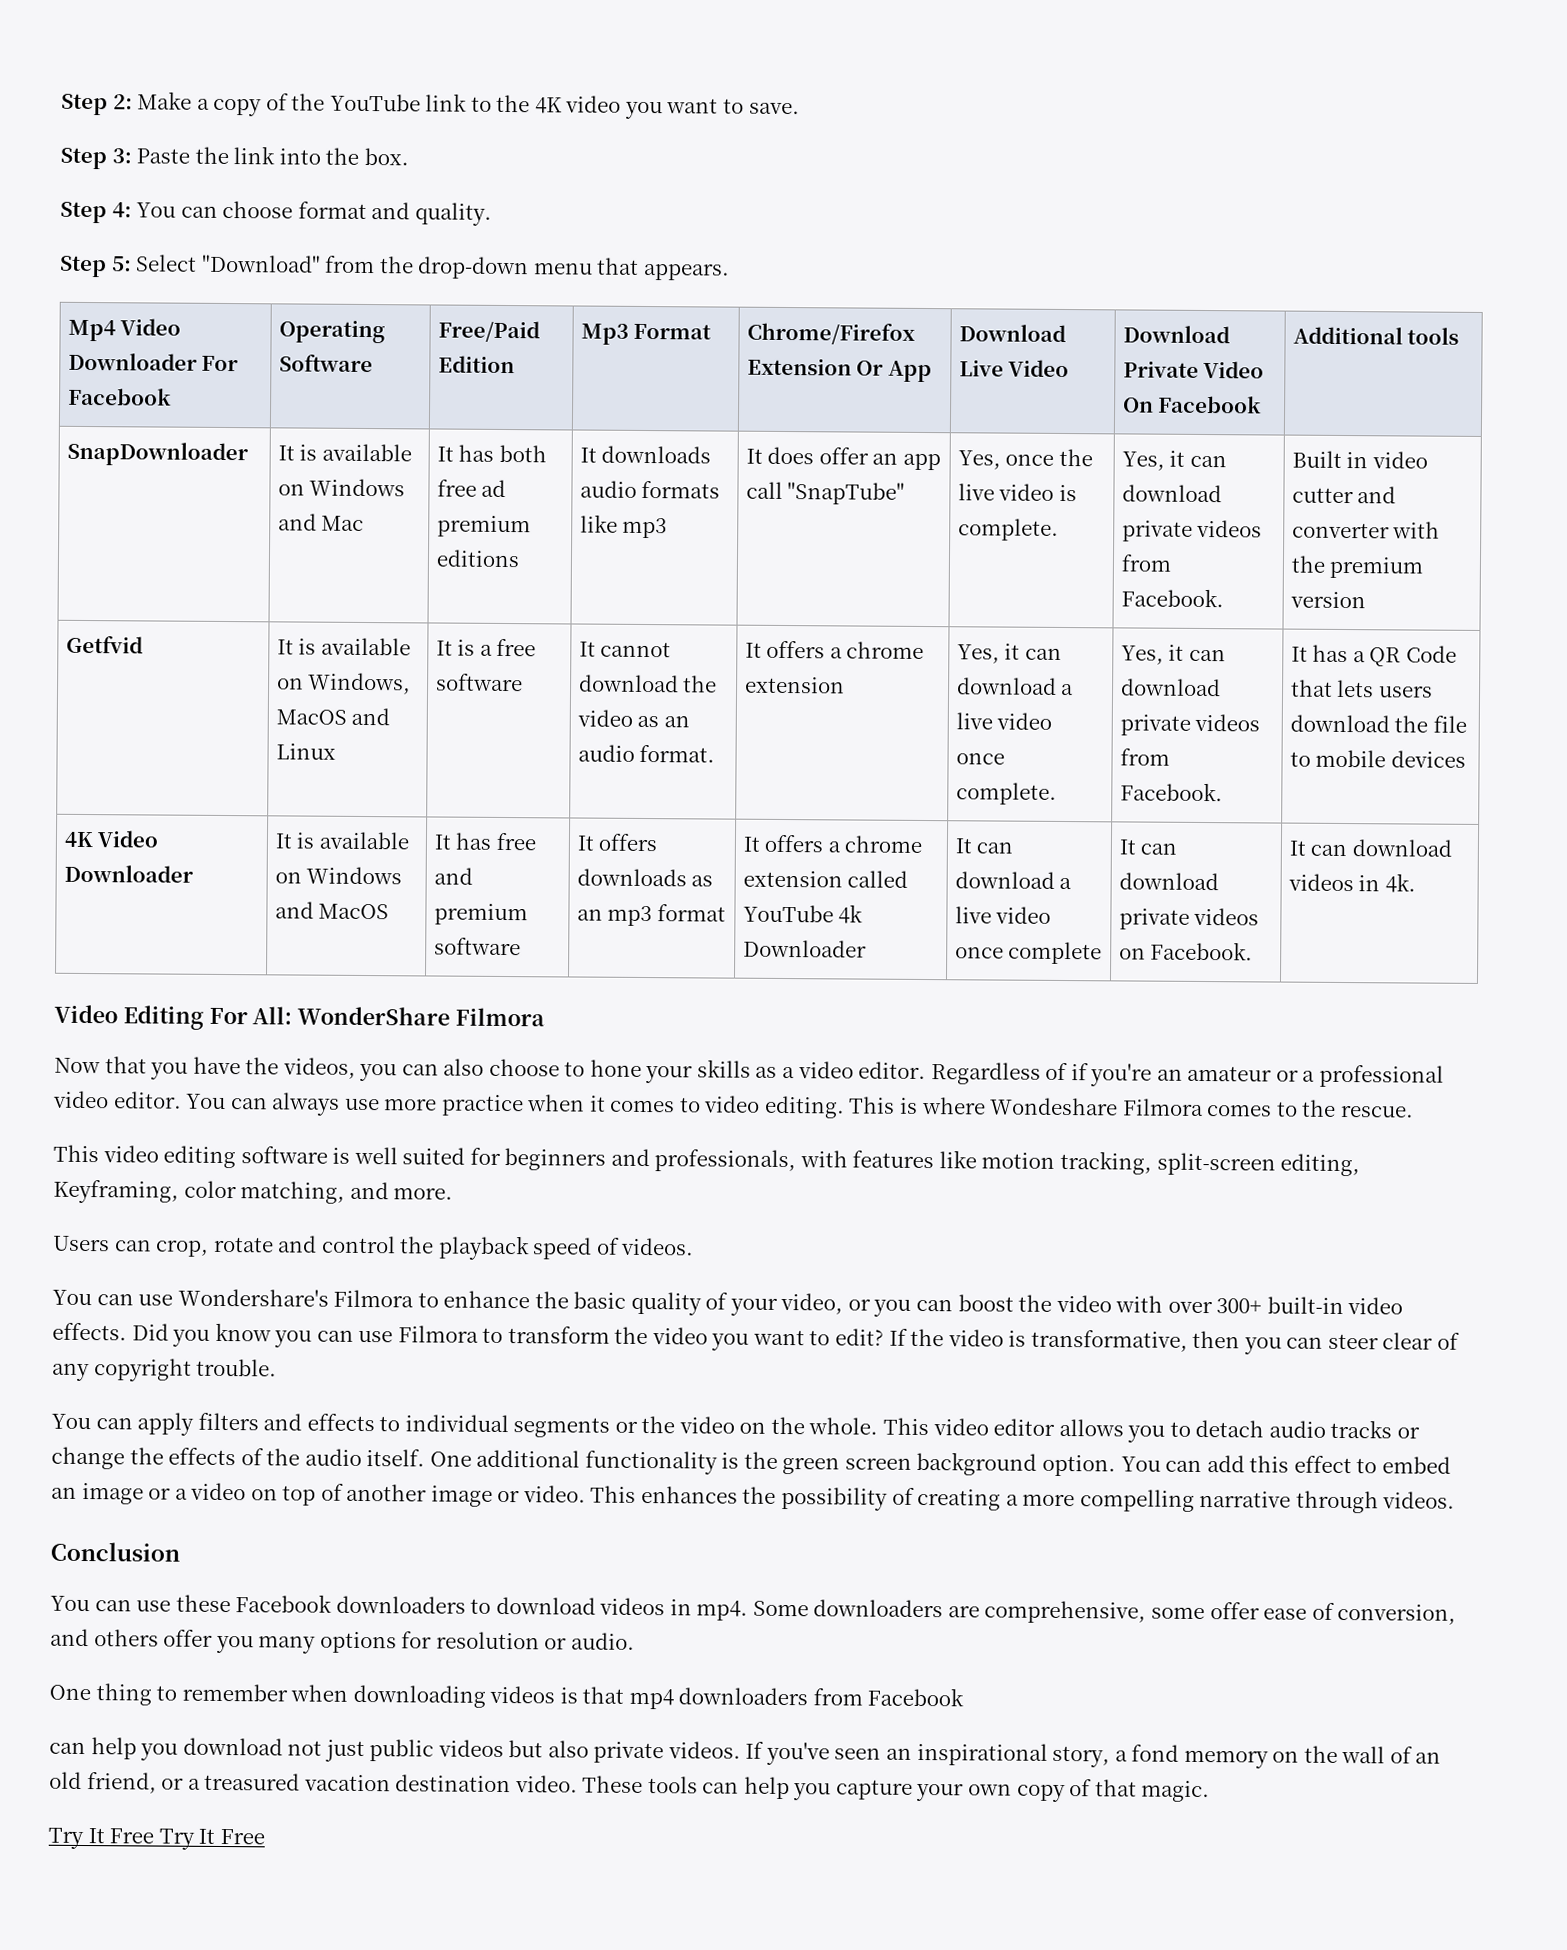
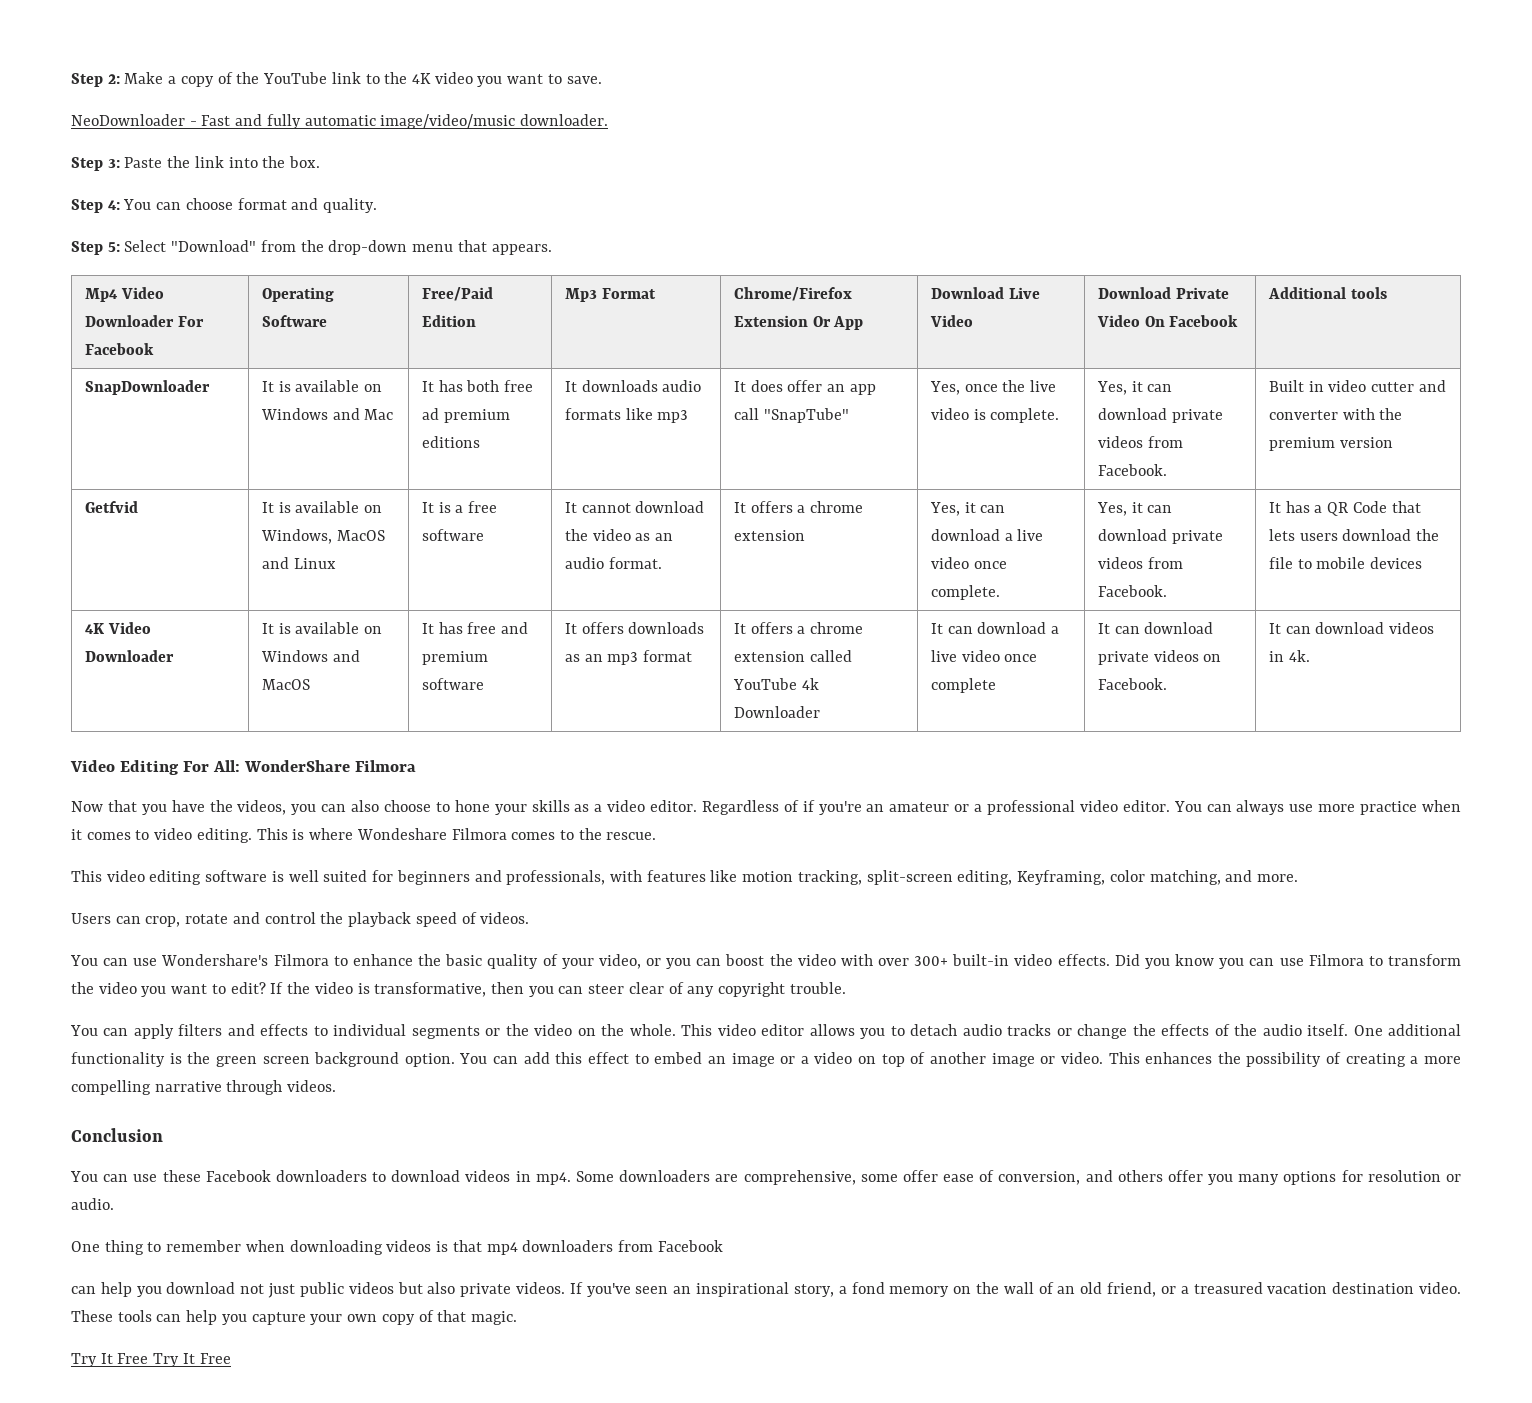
(800, 108) none -> [71,114,609,129] // NeoDownloader - Fast and fully automatic image/video/music downloader.

